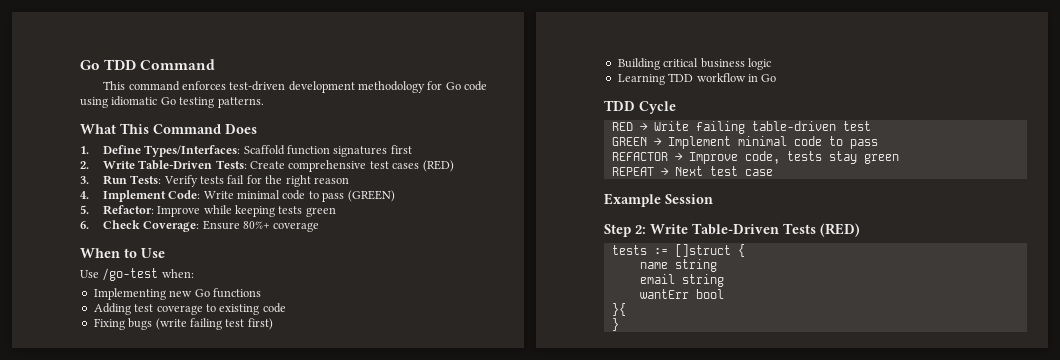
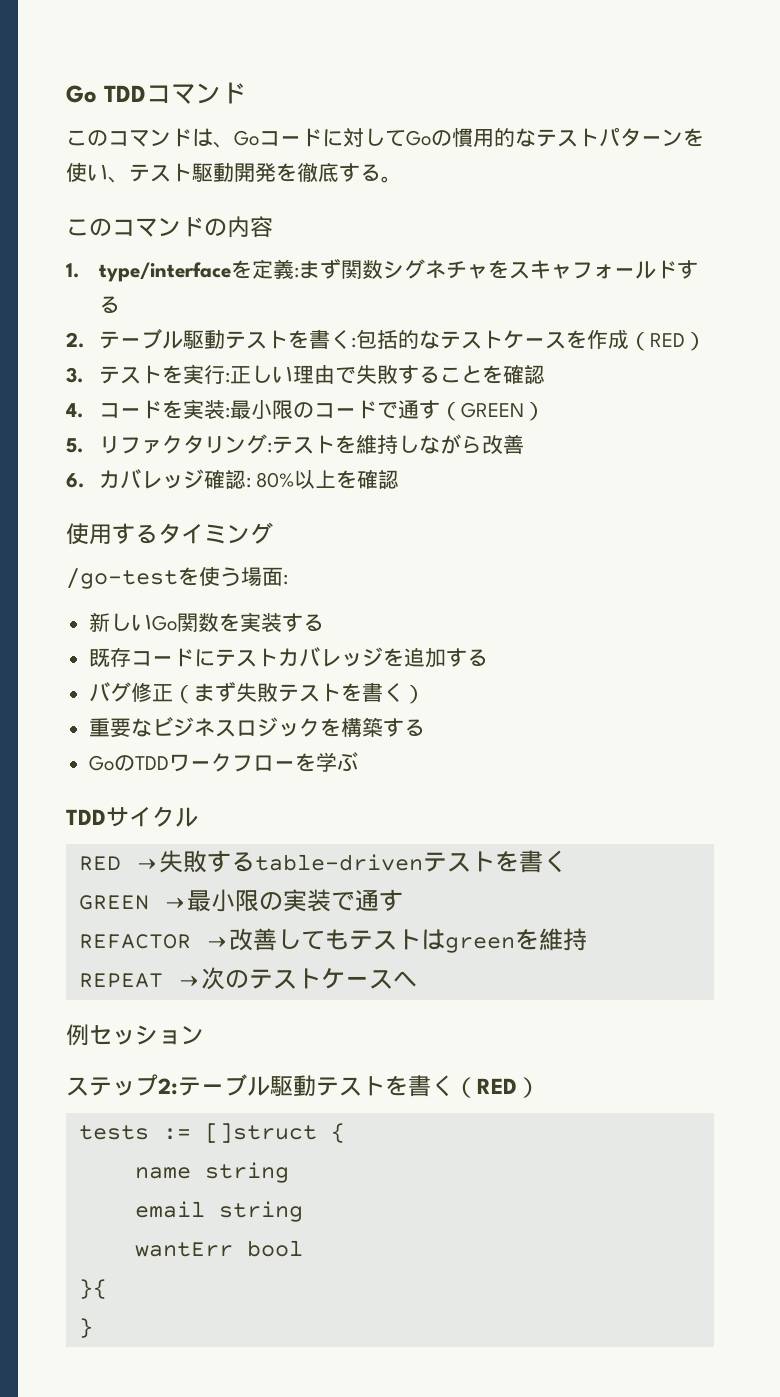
[140,59,216,70] [103,81,488,93] [80,96,264,108] [80,123,257,134] [80,145,412,157] [80,160,454,172] [80,175,349,187] [80,190,395,202] [80,205,336,217] [80,220,320,232] [80,248,165,258] [80,268,194,281] [93,288,261,300] [93,303,286,315] [93,318,273,330] [617,58,771,70] [617,73,777,85] [604,100,676,114] Command // This command enforces test-driven development methodology for Go code using idiomatic Go testing patterns. // What This Command Does // 1. Define Types/Interfaces: Scaffold function signatures first // 2. Write Table-Driven Tests: Create comprehensive test cases (RED) // 3. Run Tests: Verify tests fail for the right reason // 4. Implement Code: Write minimal code to pass (GREEN) // 5. Refactor: Improve while keeping tests green // 6. Check Coverage: Ensure 80%+ coverage // When to Use // Use /go-test when: // Implementing new Go functions // Adding test coverage to existing code // Fixing bugs (write failing test first) // Building critical business logic // Learning TDD workflow in Go // TDD Cycle -> [145,82,246,104] [66,127,704,148] [66,162,402,183] [66,216,273,238] [66,259,698,282] [98,296,120,313] [66,329,706,351] [66,364,545,385] [66,399,545,421] [66,434,524,454] [66,469,400,489] [66,522,273,545] [66,566,288,589] [89,612,325,632] [89,647,489,668] [89,682,426,704] [89,717,426,737] [89,752,359,772] [66,806,198,827] コマンド // このコマンドは、Goコードに対してGoの慣用的なテストパターンを使い、テスト駆動開発を徹底する。 // このコマンドの内容 // 1. type/interfaceを定義:まず関数シグネチャをスキャフォールドする // 2.テーブル駆動テストを書く:包括的なテストケースを作成（RED） // 3.テストを実行:正しい理由で失敗することを確認 // 4.コードを実装:最小限のコードで通す（GREEN） // 5.リファクタリング:テストを維持しながら改善 // 6.カバレッジ確認: 80%以上を確認 // 使用するタイミング // /go-testを使う場面: // 新しいGo関数を実装する // 既存コードにテストカバレッジを追加する // バグ修正（まず失敗テストを書く） // 重要なビジネスロジックを構築する // GoのTDDワークフローを学ぶ // TDDサイクル
[653,121,871,134] [611,136,878,149] [611,151,899,164] Write failing table-driven test // GREEN → Implement minimal code to pass // REFACTOR → Improve code, tests stay green -> [158,850,567,873] [78,889,403,912] [78,928,587,953] 失敗するtable-drivenテストを書く // GREEN →最小限の実装で通す // REFACTOR →改善してもテストはgreenを維持
[674,166,773,176] [604,193,713,207] [604,223,860,237] Next test case // Example Session // Step 2: Write Table-Driven Tests (RED) -> [200,967,417,990] [66,1024,204,1046] [66,1074,540,1098] 次のテストケースへ // 例セッション // ステップ2:テーブル駆動テストを書く（RED）

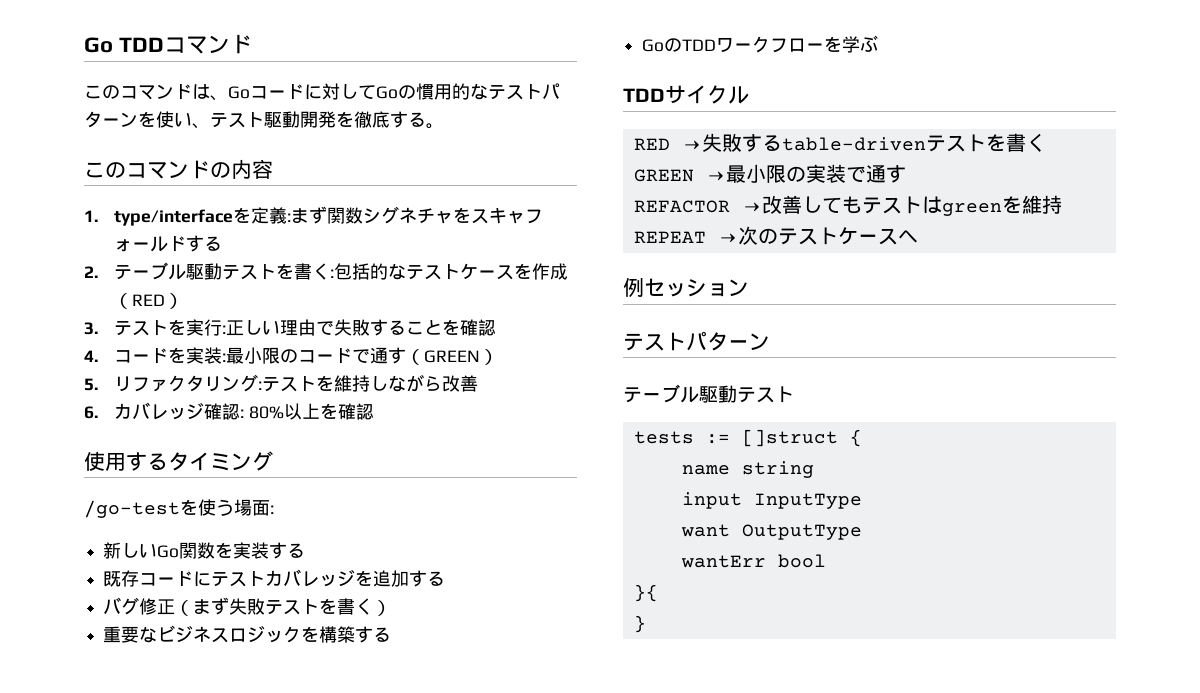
[66,1074,540,1098] ステップ2:テーブル駆動テストを書く（RED） -> [623,331,770,351] [623,384,794,403] テストパターン // テーブル駆動テスト
[134,1201,303,1222] email string -> [681,492,862,509] [680,524,862,540] input InputType // want OutputType

